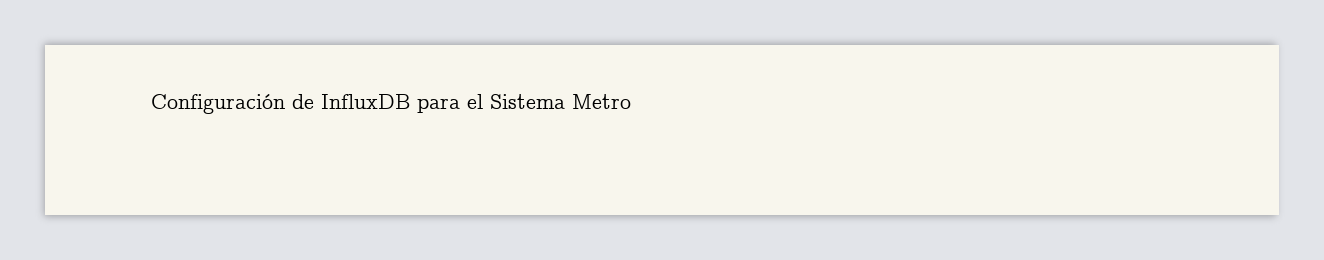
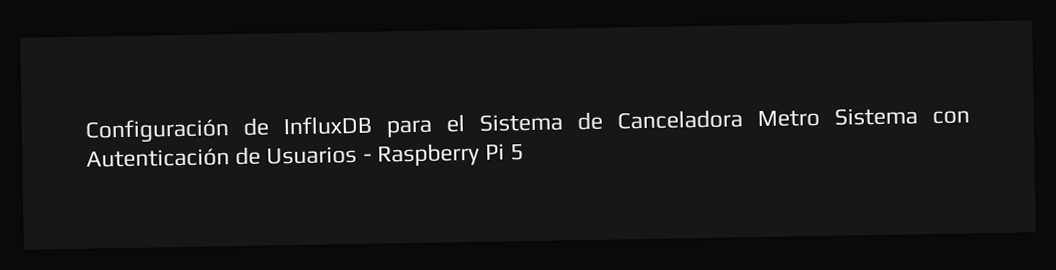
[572,94,631,109] Metro -> [577,107,970,131] [86,142,525,168] de Canceladora Metro Sistema con Autenticación de Usuarios - Raspberry Pi 5

